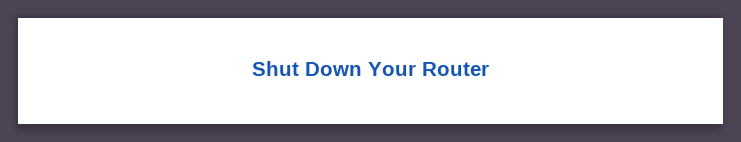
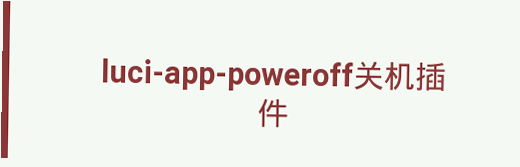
[252,61,489,76] Shut Down Your Router -> [100,58,447,93] [257,97,289,128] luci-app-poweroff关机插件

